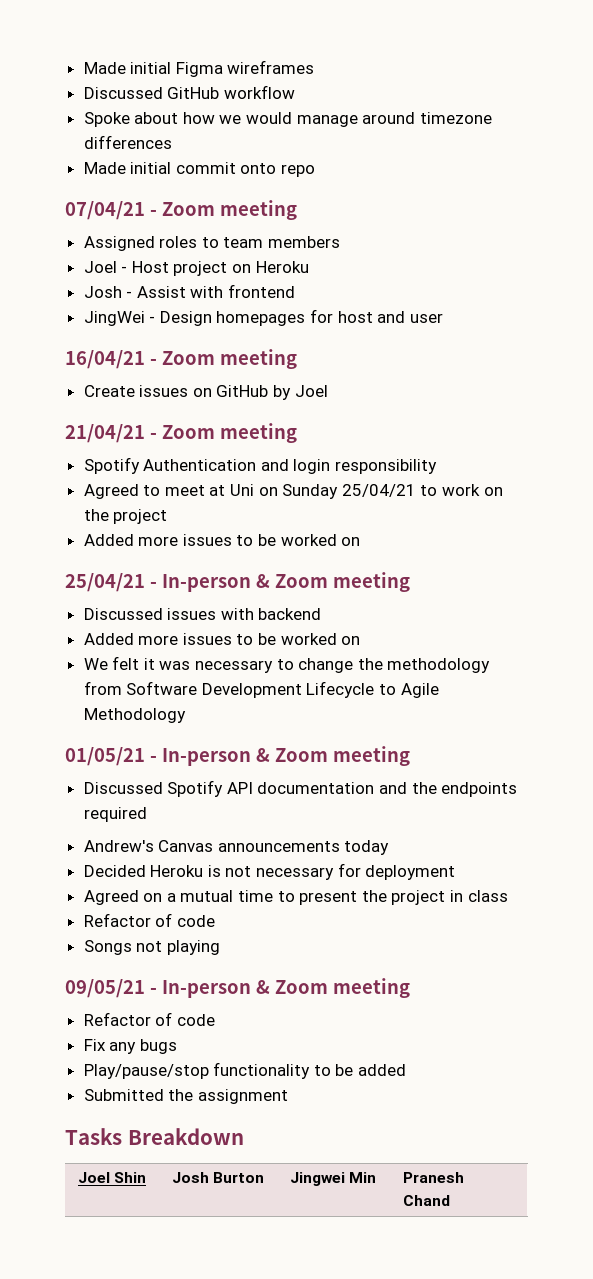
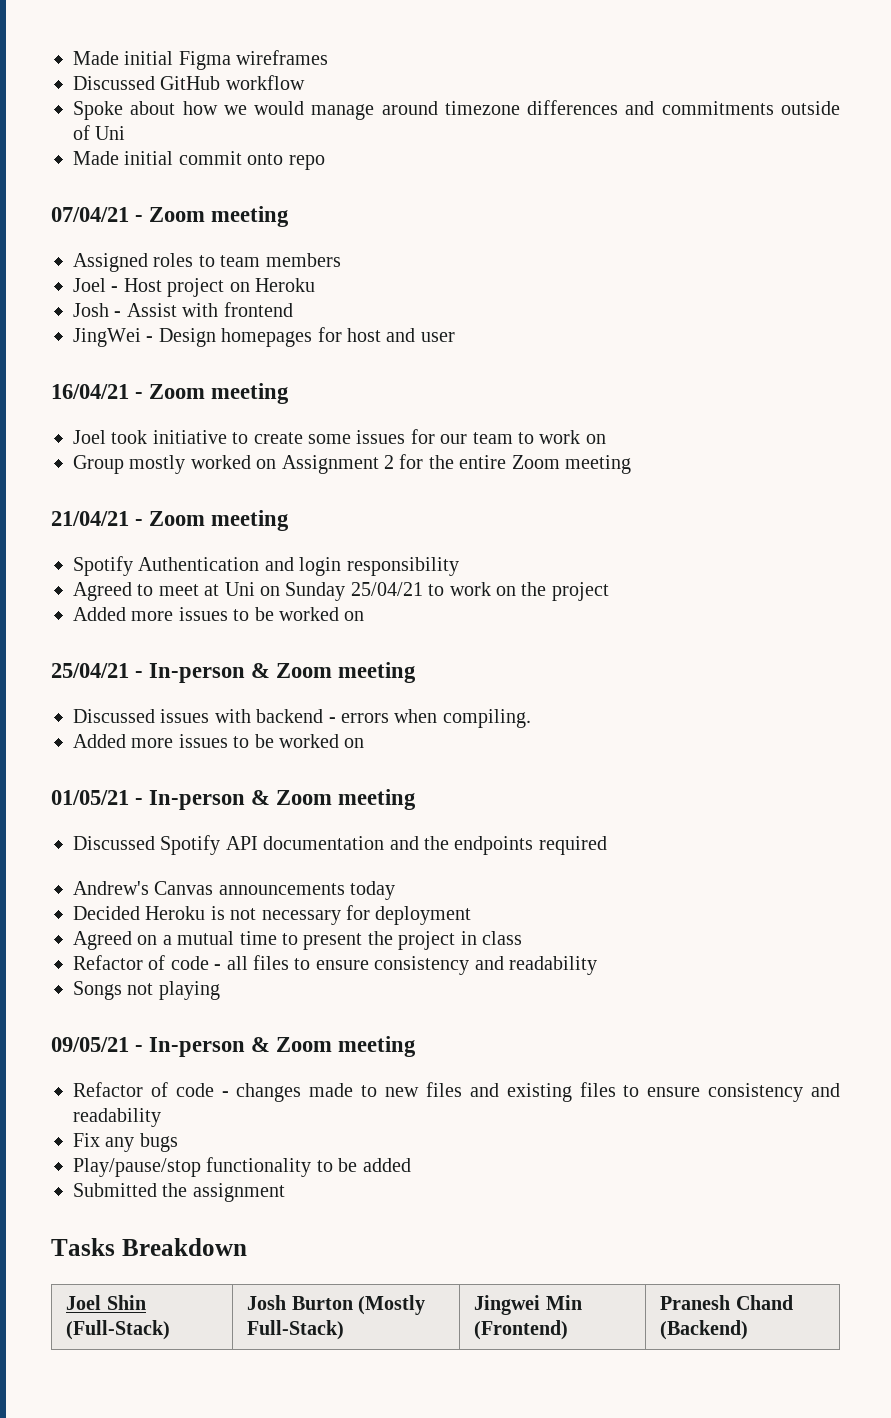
(172, 142) none -> [625,101,840,115] [73,125,126,140] and commitments outside of Uni
[83,385,328,400] Create issues on GitHub by Joel -> [73,429,606,444] [73,454,631,474] Joel took initiative to create some issues for our team to work on // Group mostly worked on Assignment 2 for the entire Zoom meeting
[83,633,361,645] [83,656,491,673] [83,681,439,698] [83,708,186,723] // Added more issues to be worked on // We felt it was necessary to change the methodology from Software Development Lifecycle to Agile Methodology -> [328,709,531,728] [73,734,365,748] - errors when compiling. // Added more issues to be worked on
(215, 921) none -> [214,955,597,975] - all files to ensure consistency and readability
(215, 1020) none -> [221,1082,841,1102] [73,1108,161,1127] - changes made to new files and existing files to ensure consistency and readability
(147, 1177) none -> [66,1320,171,1340] (Full-Stack)
(265, 1177) none -> [358,1295,426,1315] [247,1320,345,1340] (Mostly Full-Stack)
(377, 1177) none -> [474,1320,569,1340] (Frontend)
(451, 1200) none -> [660,1320,749,1340] (Backend)

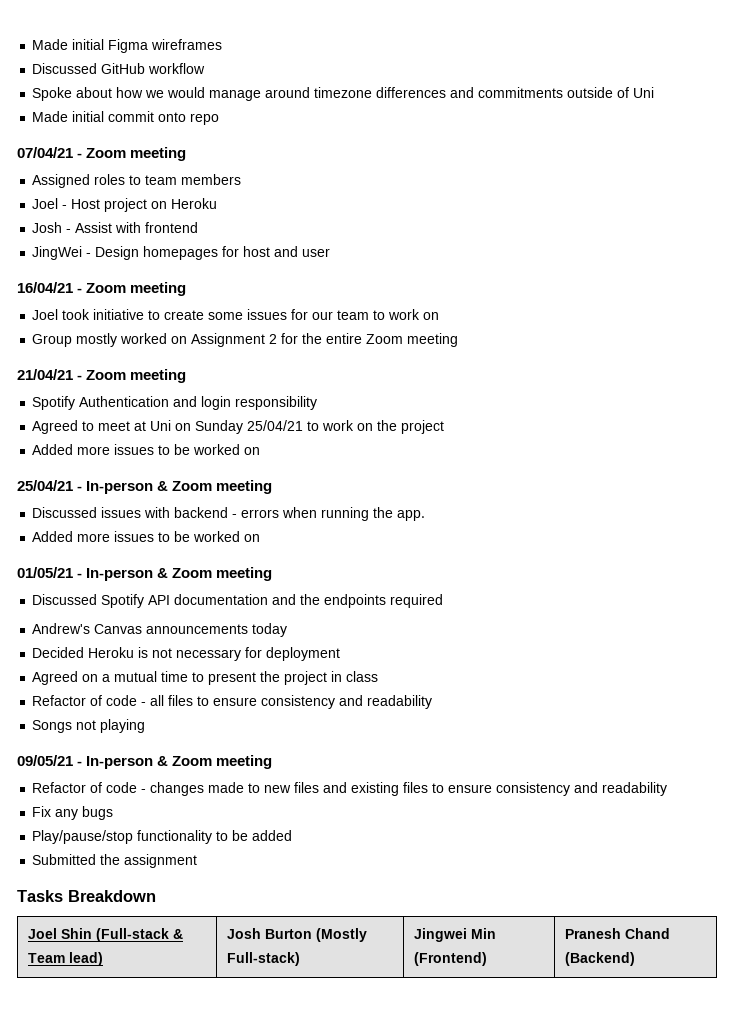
[442,709,531,728] compiling. -> [321,507,426,521] running the app.
[66,1320,171,1340] (Full-Stack) -> [95,928,183,942] [27,952,103,966] (Full-stack & Team lead)
[247,1320,345,1340] Full-Stack) -> [226,952,300,966] Full-stack)

